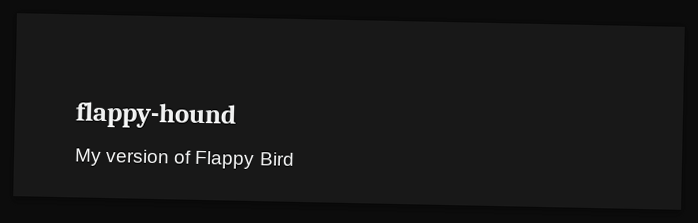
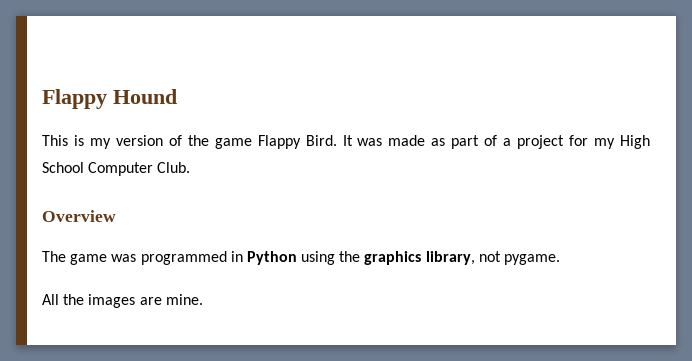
[75,101,237,130] [74,148,295,170] flappy-hound // My version of Flappy Bird -> [42,89,177,109] [42,135,651,149] [42,162,191,176] [42,210,116,222] [42,251,561,265] [42,294,203,308] Flappy Hound // This is my version of the game Flappy Bird. It was made as part of a project for my High School Computer Club. // Overview // The game was programmed in Python using the graphics library, not pygame. // All the images are mine.

